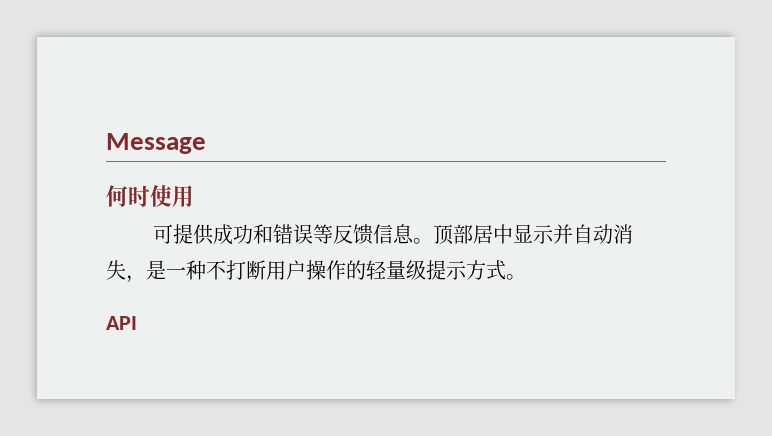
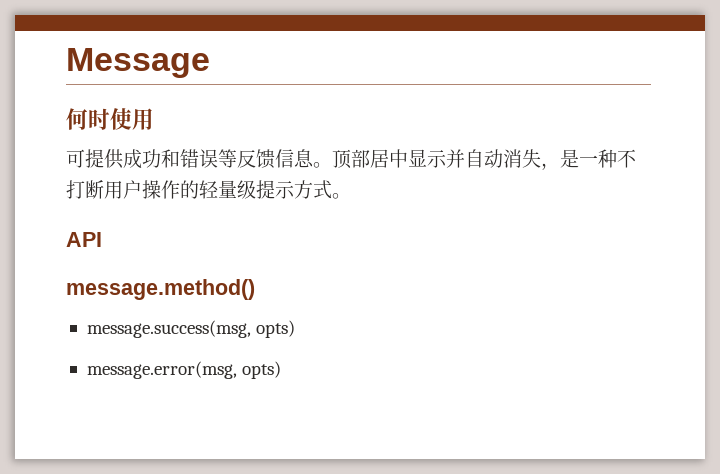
(137, 323) none -> [66,279,255,300] [86,320,296,338] [86,361,282,379] // message.method() // message.success(msg, opts) // message.error(msg, opts)

